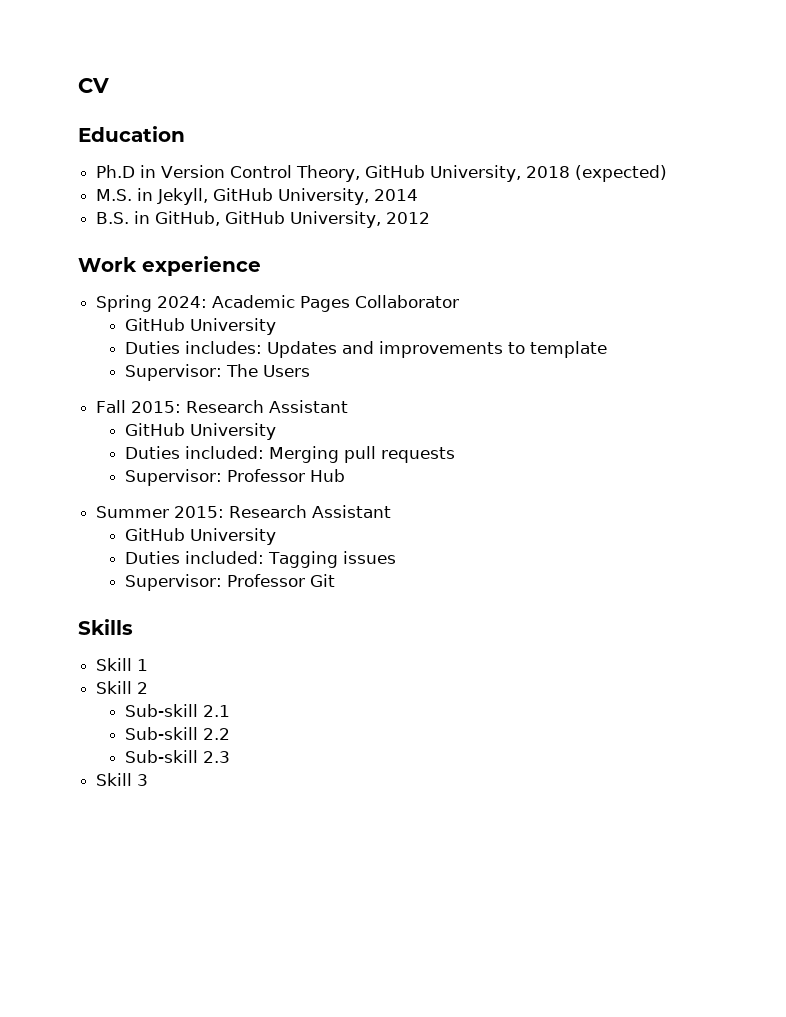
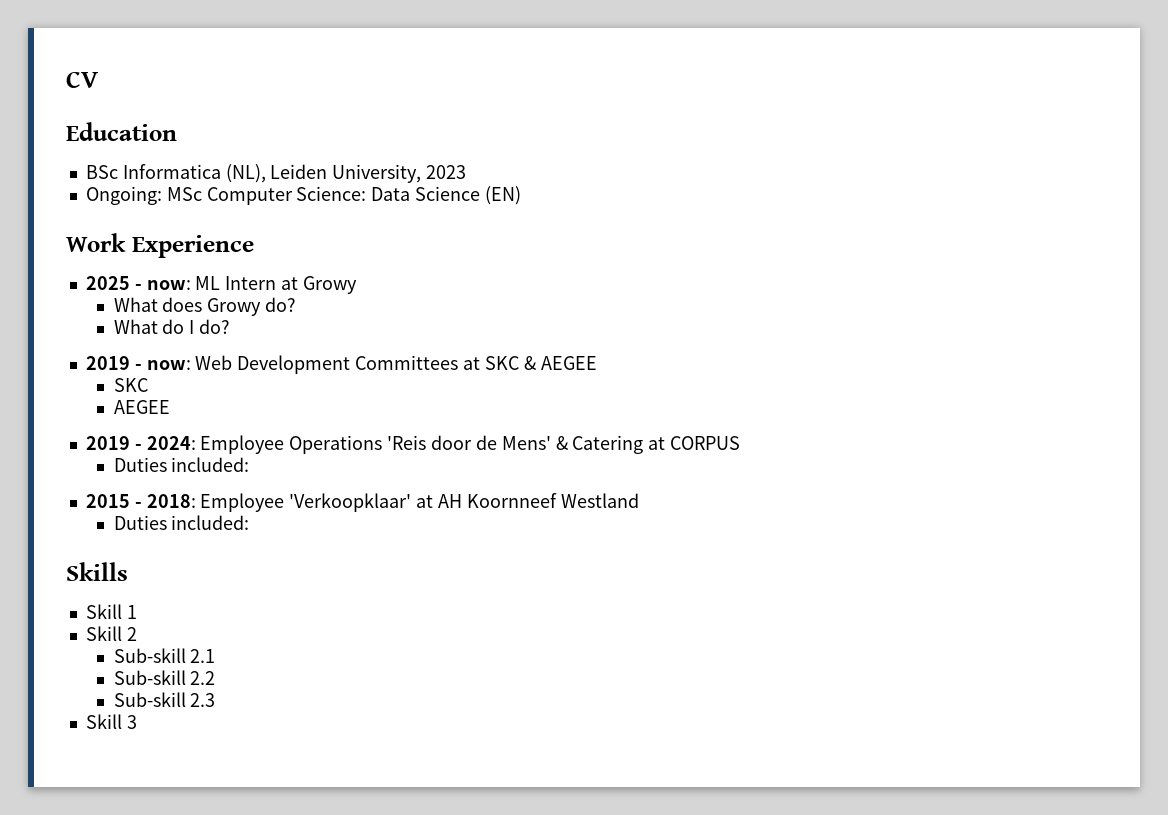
[96,165,668,182] [96,188,419,205] [96,211,431,228] [78,256,261,276] [96,295,460,312] [124,318,276,335] [124,341,607,358] [124,364,310,381] [96,400,349,413] [124,423,276,440] [124,446,455,463] [124,469,345,486] [96,505,392,518] [124,528,276,545] [124,551,396,568] [124,574,335,591] Ph.D in Version Control Theory, GitHub University, 2018 (expected) // M.S. in Jekyll, GitHub University, 2014 // B.S. in GitHub, GitHub University, 2012 // Work experience // Spring 2024: Academic Pages Collaborator // GitHub University // Duties includes: Updates and improvements to template // Supervisor: The Users // Fall 2015: Research Assistant // GitHub University // Duties included: Merging pull requests // Supervisor: Professor Hub // Summer 2015: Research Assistant // GitHub University // Duties included: Tagging issues // Supervisor: Professor Git -> [85,164,467,183] [85,186,521,205] [66,233,254,258] [85,276,357,294] [113,297,297,316] [113,319,231,334] [85,355,597,374] [113,378,148,392] [113,400,170,414] [85,435,741,454] [113,457,250,472] [85,493,639,512] [113,515,250,530] BSc Informatica (NL), Leiden University, 2023 // Ongoing: MSc Computer Science: Data Science (EN) // Work Experience // 2025 - now: ML Intern at Growy // What does Growy do? // What do I do? // 2019 - now: Web Development Committees at SKC & AEGEE // SKC // AEGEE // 2019 - 2024: Employee Operations 'Reis door de Mens' & Catering at CORPUS // Duties included: // 2015 - 2018: Employee 'Verkoopklaar' at AH Koornneef Westland // Duties included:

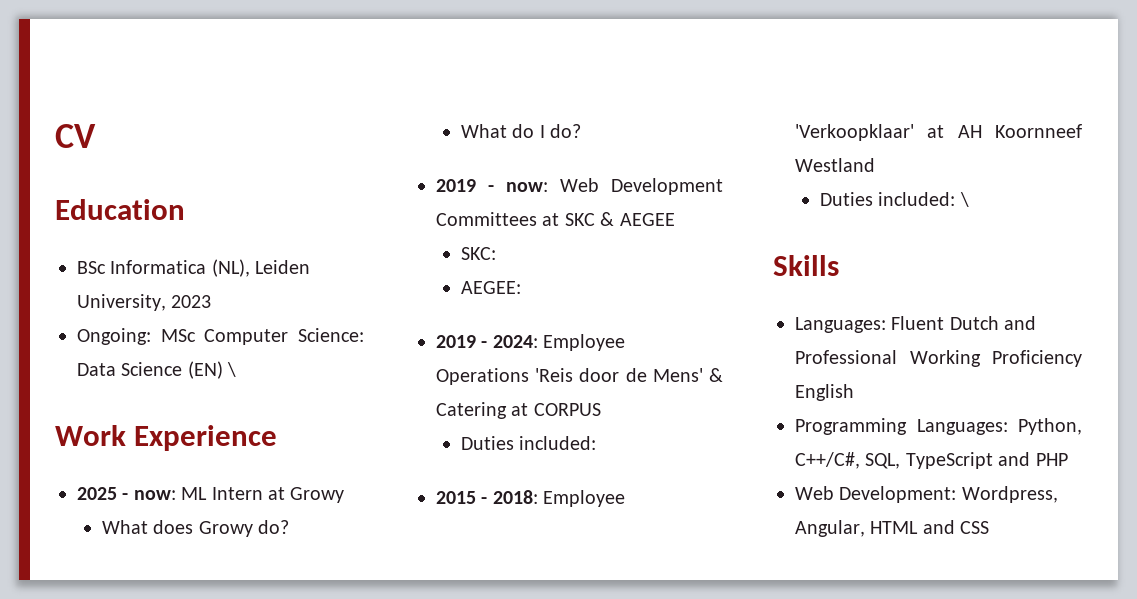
(521, 195) none -> [227,362,237,377] \
[113,378,148,392] [113,400,170,414] SKC // AEGEE -> [461,247,497,260] [461,281,522,294] SKC: // AEGEE:
(250, 522) none -> [959,192,969,207] \
[85,604,137,619] [85,626,137,641] [113,648,216,663] [113,670,216,685] [113,692,216,707] [85,714,137,729] Skill 1 // Skill 2 // Sub-skill 2.1 // Sub-skill 2.2 // Sub-skill 2.3 // Skill 3 -> [795,316,1037,333] [795,350,1082,367] [795,384,854,401] [795,418,1082,435] [795,452,1068,469] [795,486,1058,503] [795,520,990,537] Languages: Fluent Dutch and Professional Working Proficiency English // Programming Languages: Python, C++/C#, SQL, TypeScript and PHP // Web Development: Wordpress, Angular, HTML and CSS

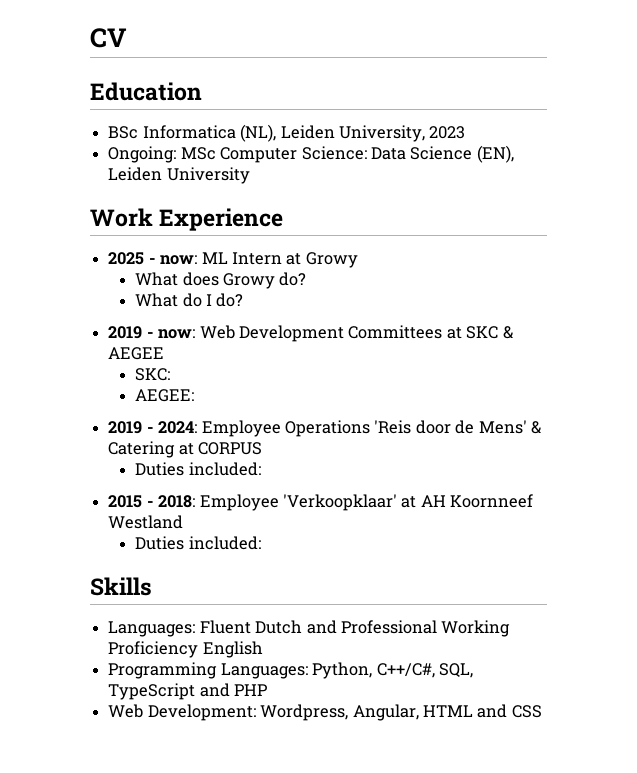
[187,361,237,379] (EN) \ -> [476,145,514,163] [108,167,250,184] (EN), Leiden University
[959,192,969,207] \ -> (261, 543) none

